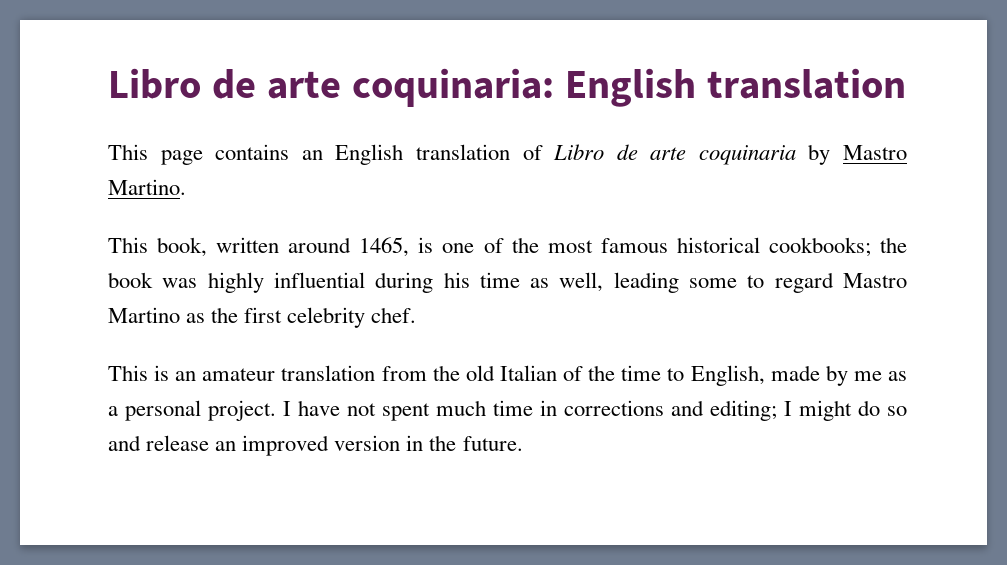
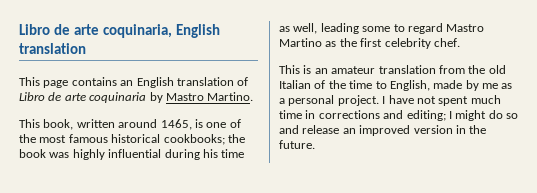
[108,68,554,107] Libro de arte coquinaria: -> [19,24,173,38] Libro de arte coquinaria,

